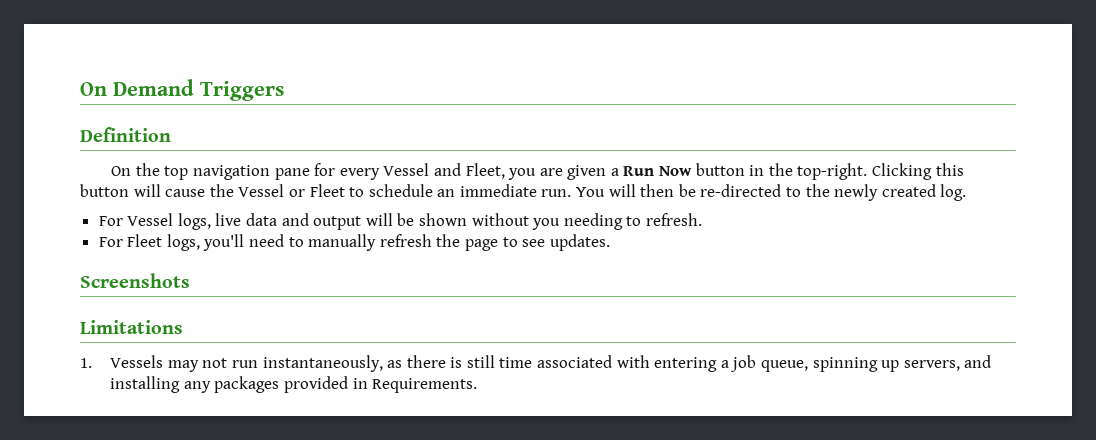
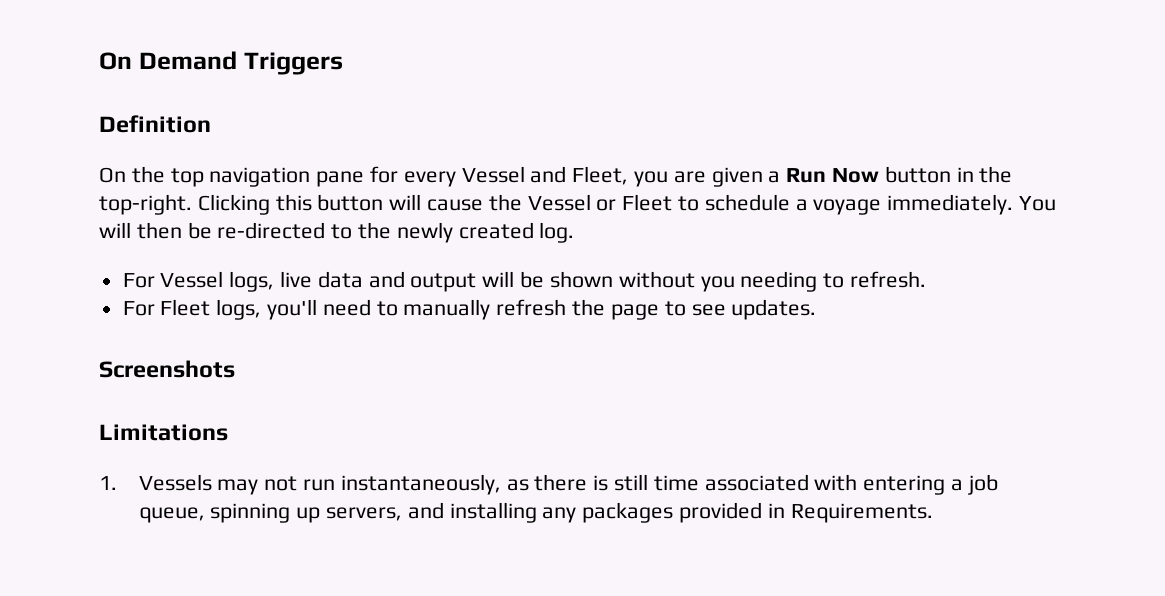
[437,184,572,197] an immediate run. -> [795,194,1014,215] a voyage immediately.

